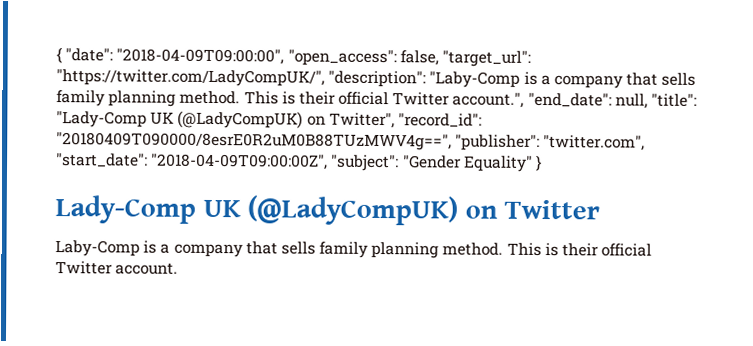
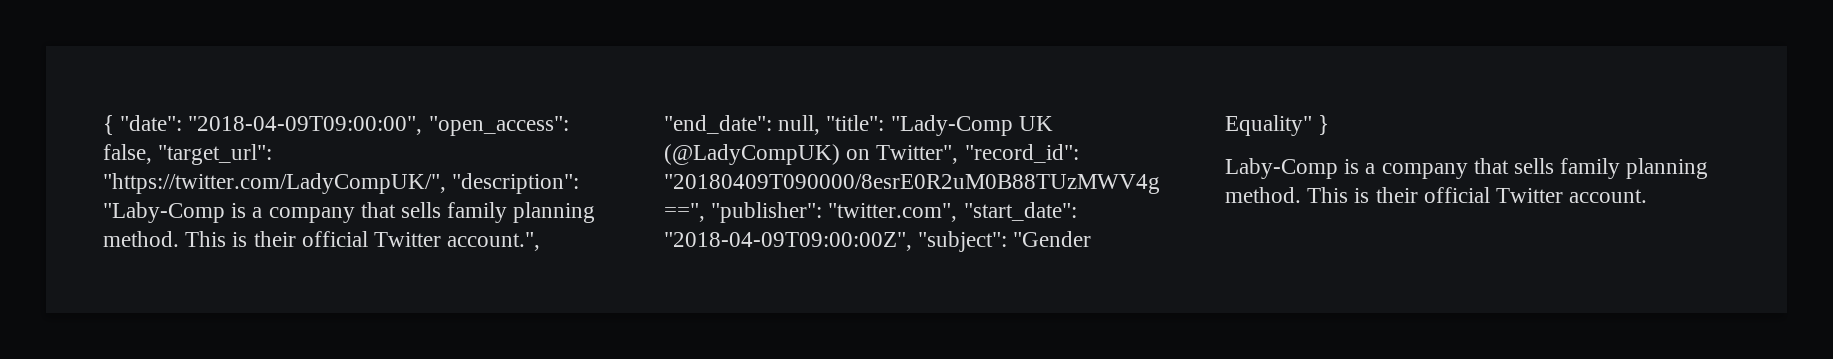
[55,195,601,226] // Lady-Comp UK (@LadyCompUK) on Twitter -> (1330, 125) none

